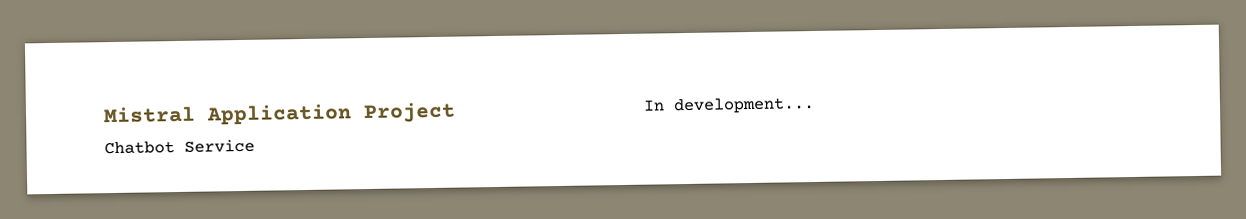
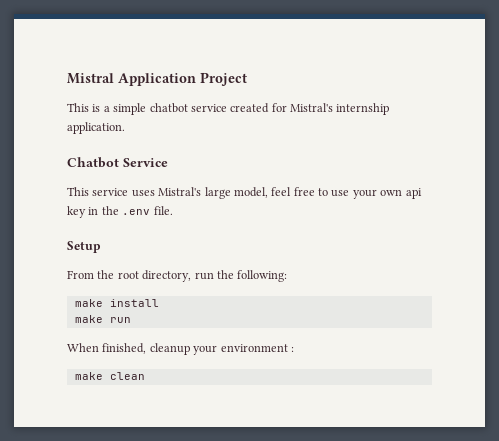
[104,138,255,155] [643,97,815,115] Chatbot Service // In development... -> [67,103,390,115] [67,122,125,134] [67,157,168,168] [67,187,422,199] [67,206,173,218] [67,241,101,253] [67,270,288,282] [74,299,159,307] [74,315,131,323] [67,343,294,355] [74,372,145,380] This is a simple chatbot service created for Mistral's internship application. // Chatbot Service // This service uses Mistral's large model, feel free to use your own api key in the .env file. // Setup // From the root directory, run the following: // make install // make run // When finished, cleanup your environment : // make clean

